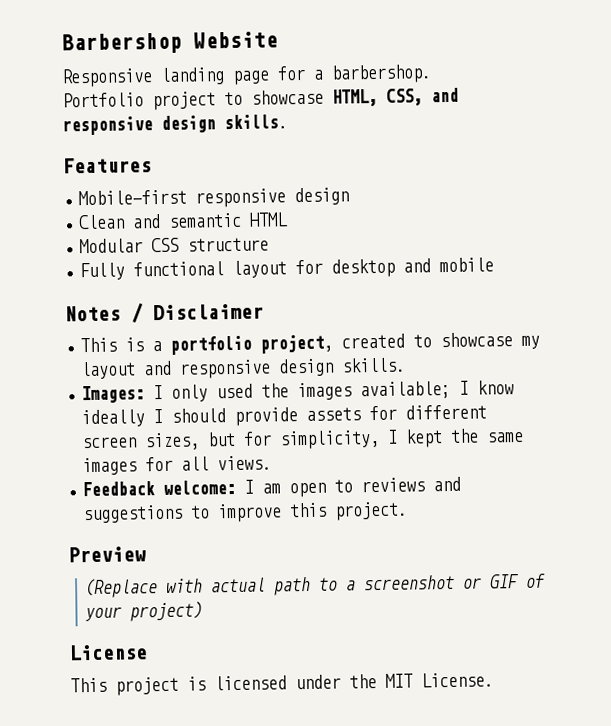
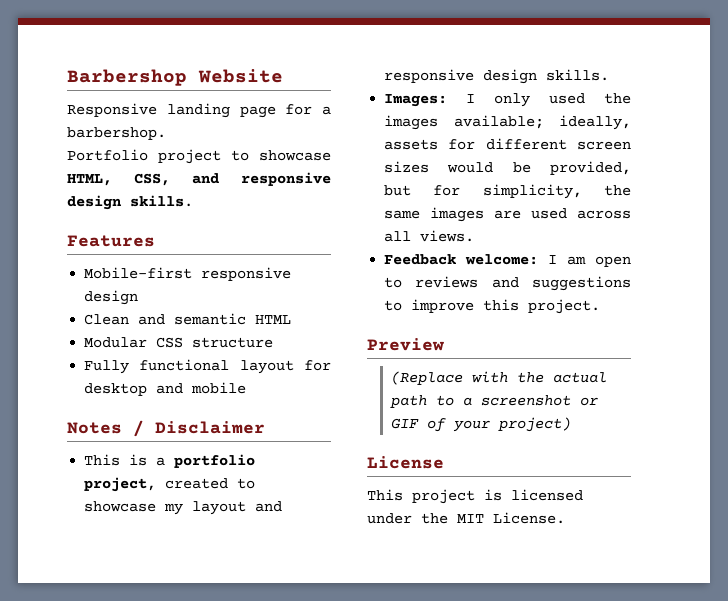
[459,380,515,395] [81,404,488,428] [82,432,201,451] I know ideally I should provide assets for different screen sizes, -> [559,115,631,130] [384,138,631,150] [384,161,631,175] ideally, assets for different screen sizes would be provided,
[387,429,444,448] I kept -> (582, 191) none
[145,456,174,472] for -> [494,208,631,219] are used across
(203, 585) none -> [517,372,545,383] the

